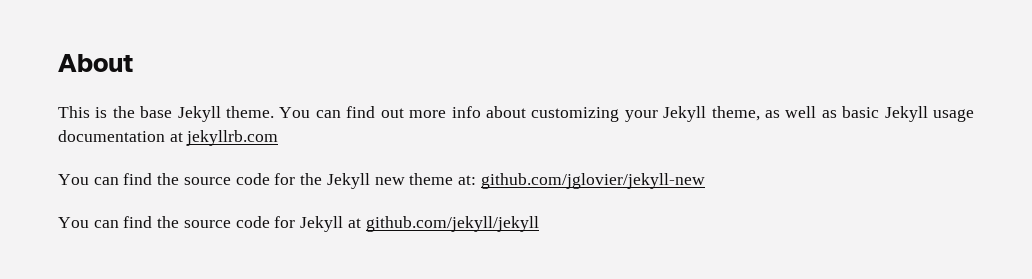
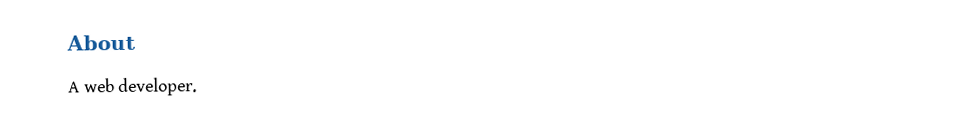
[58,106,974,122] [58,130,279,146] [58,173,705,189] [58,216,539,232] This is the base Jekyll theme. You can find out more info about customizing your Jekyll theme, as well as basic Jekyll usage documentation at jekyllrb.com // You can find the source code for the Jekyll new theme at: github.com/jglovier/jekyll-new // You can find the source code for Jekyll at github.com/jekyll/jekyll -> [68,77,198,97] A web developer.

